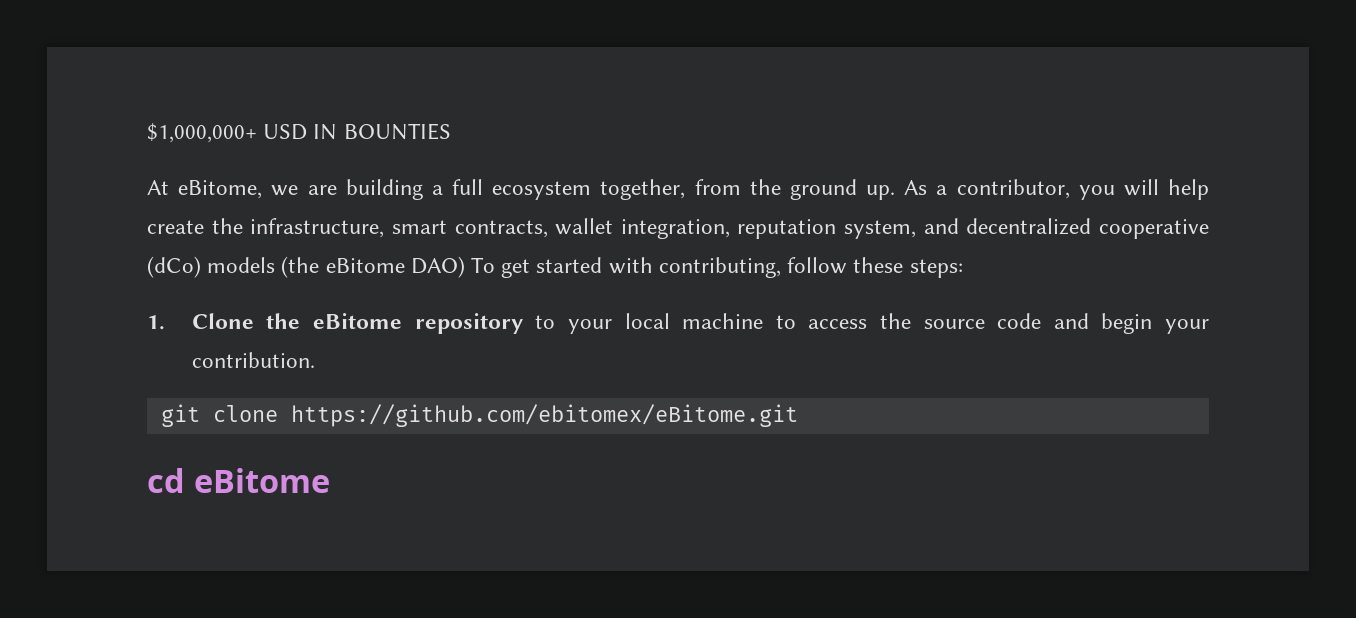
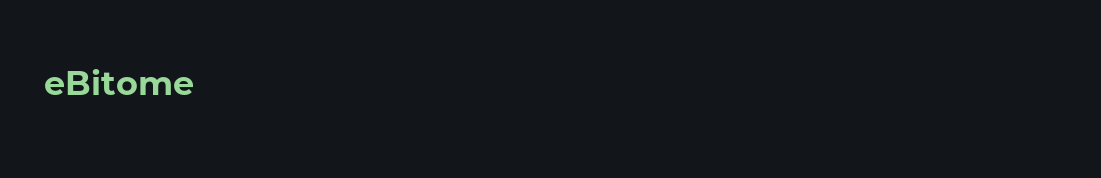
[147,123,451,143] [147,179,1209,200] [147,218,1209,239] [147,256,963,278] [147,313,1209,334] [191,352,315,368] [160,404,798,427] [147,468,185,493] $1,000,000+ USD IN BOUNTIES // At eBitome, we are building a full ecosystem together, from the ground up. As a contributor, you will help create the infrastructure, smart contracts, wallet integration, reputation system, and decentralized cooperative (dCo) models (the eBitome DAO) To get started with contributing, follow these steps: // 1. Clone the eBitome repository to your local machine to access the source code and begin your contribution. // git clone https://github.com/ebitomex/eBitome.git // cd -> (44, 82) none

